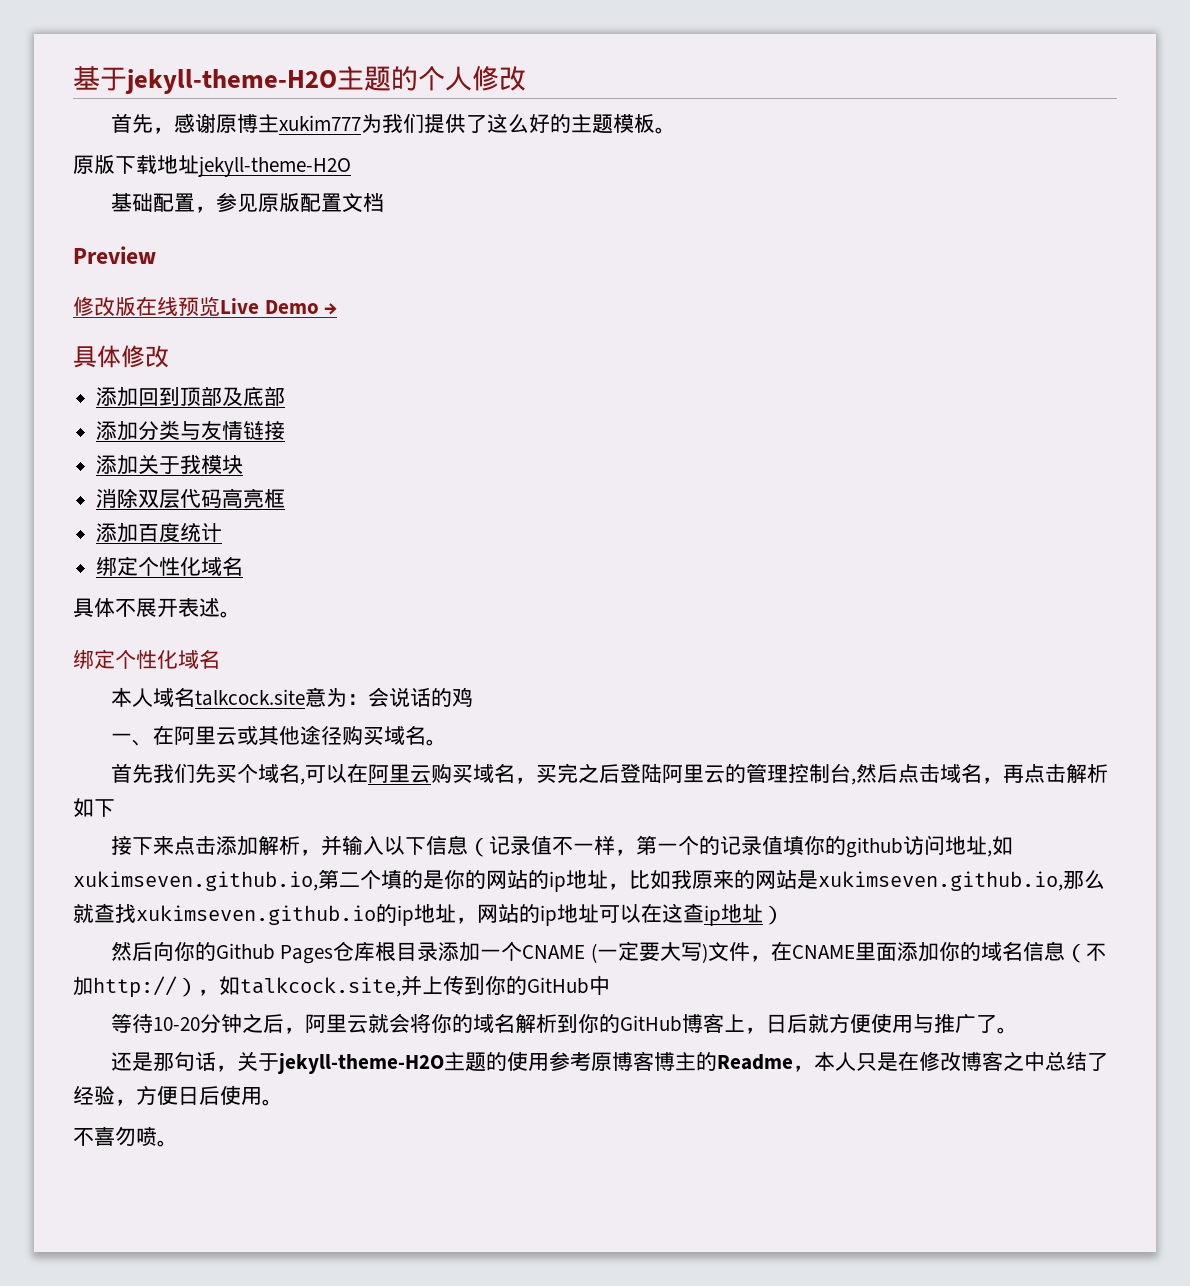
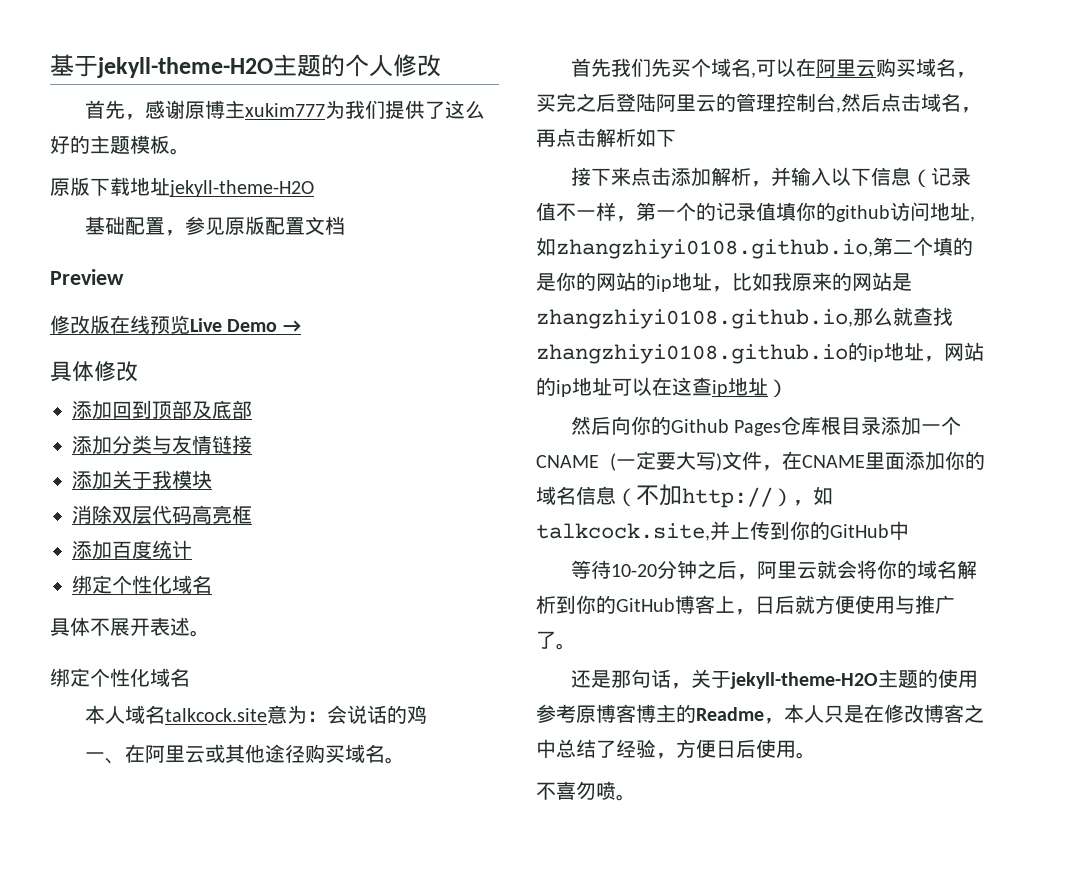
[73,871,318,891] xukimseven.github.io, -> [556,239,873,259] zhangzhiyi0108.github.io,
[818,871,1063,891] xukimseven.github.io, -> [536,309,853,329] zhangzhiyi0108.github.io,
[136,905,376,925] xukimseven.github.io -> [536,344,848,364] zhangzhiyi0108.github.io

